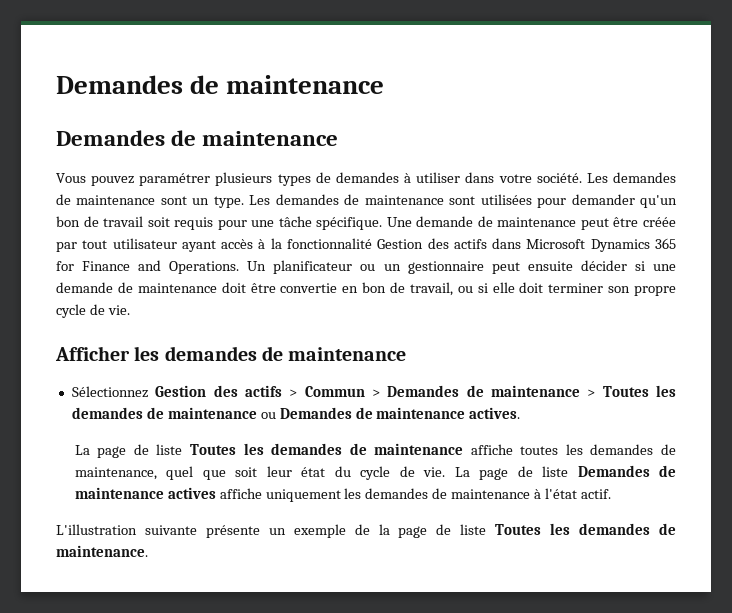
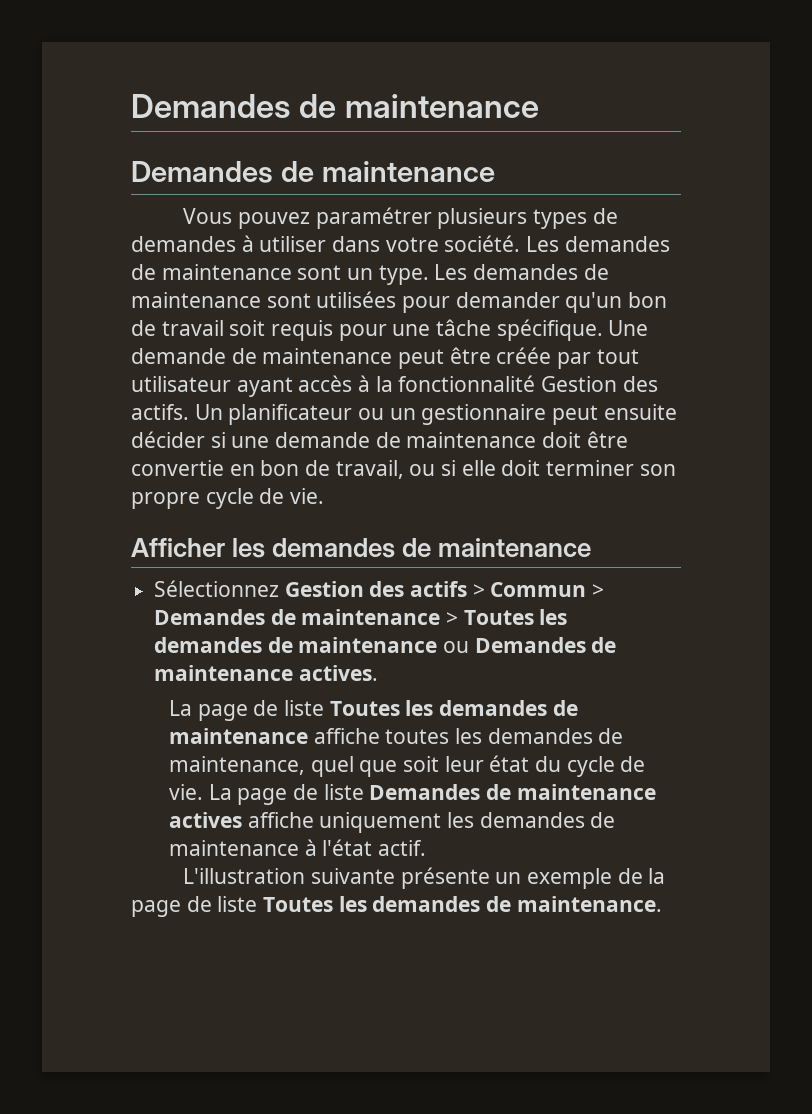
[453,238,676,252] [56,260,240,274] actifs dans Microsoft Dynamics 365 for Finance and Operations. -> [131,404,189,420] actifs.

